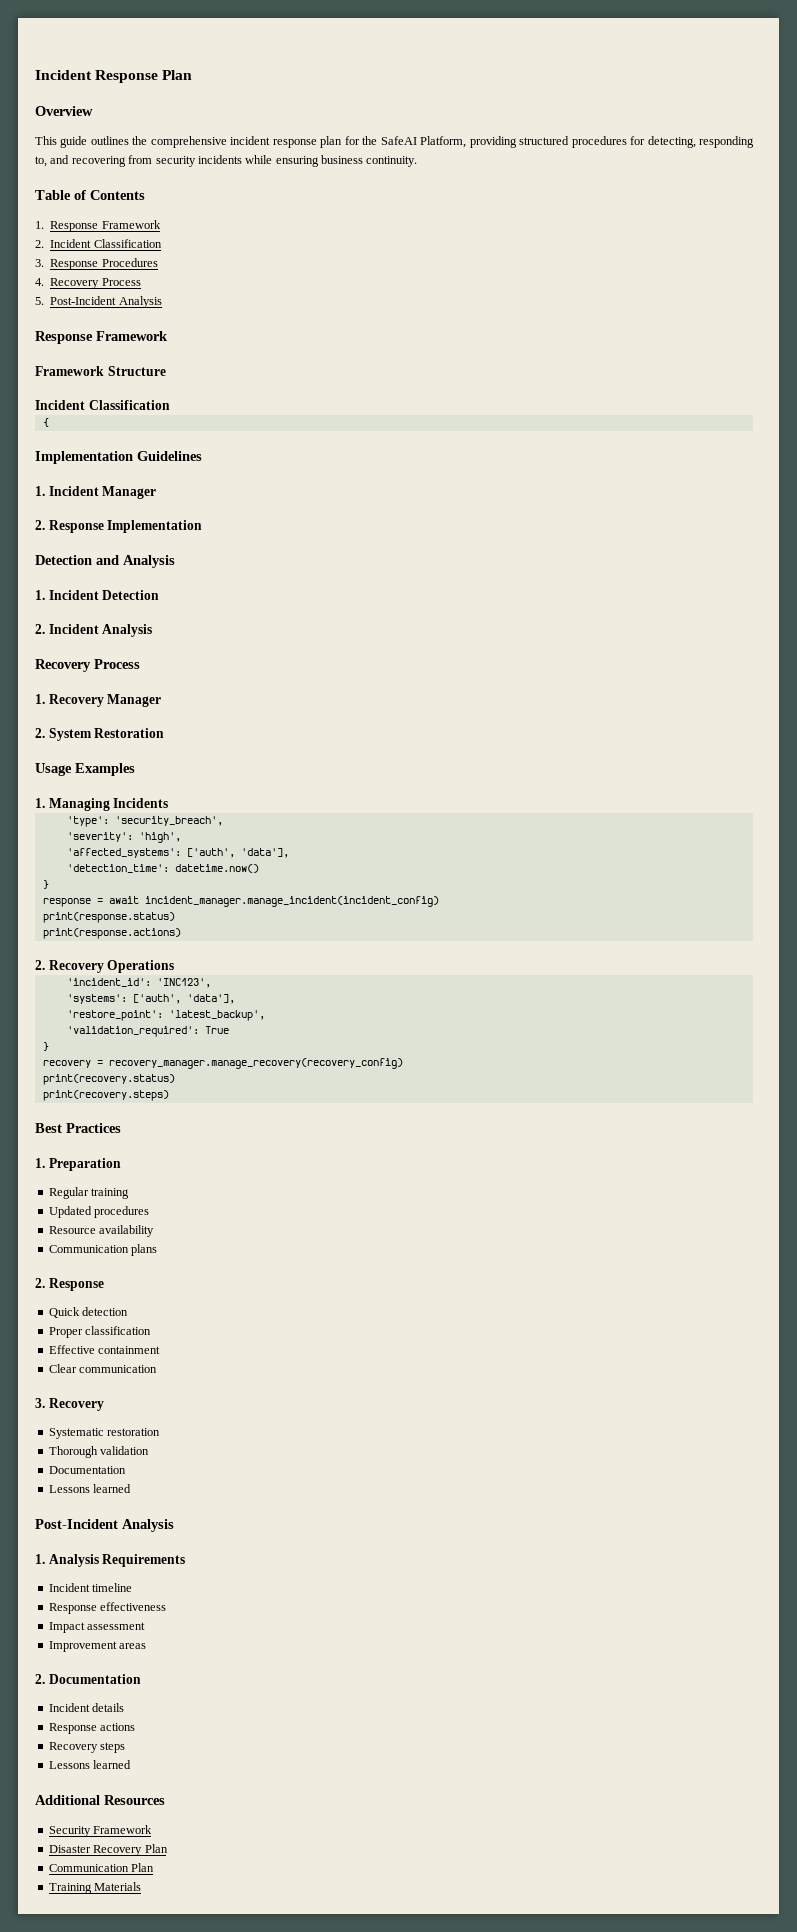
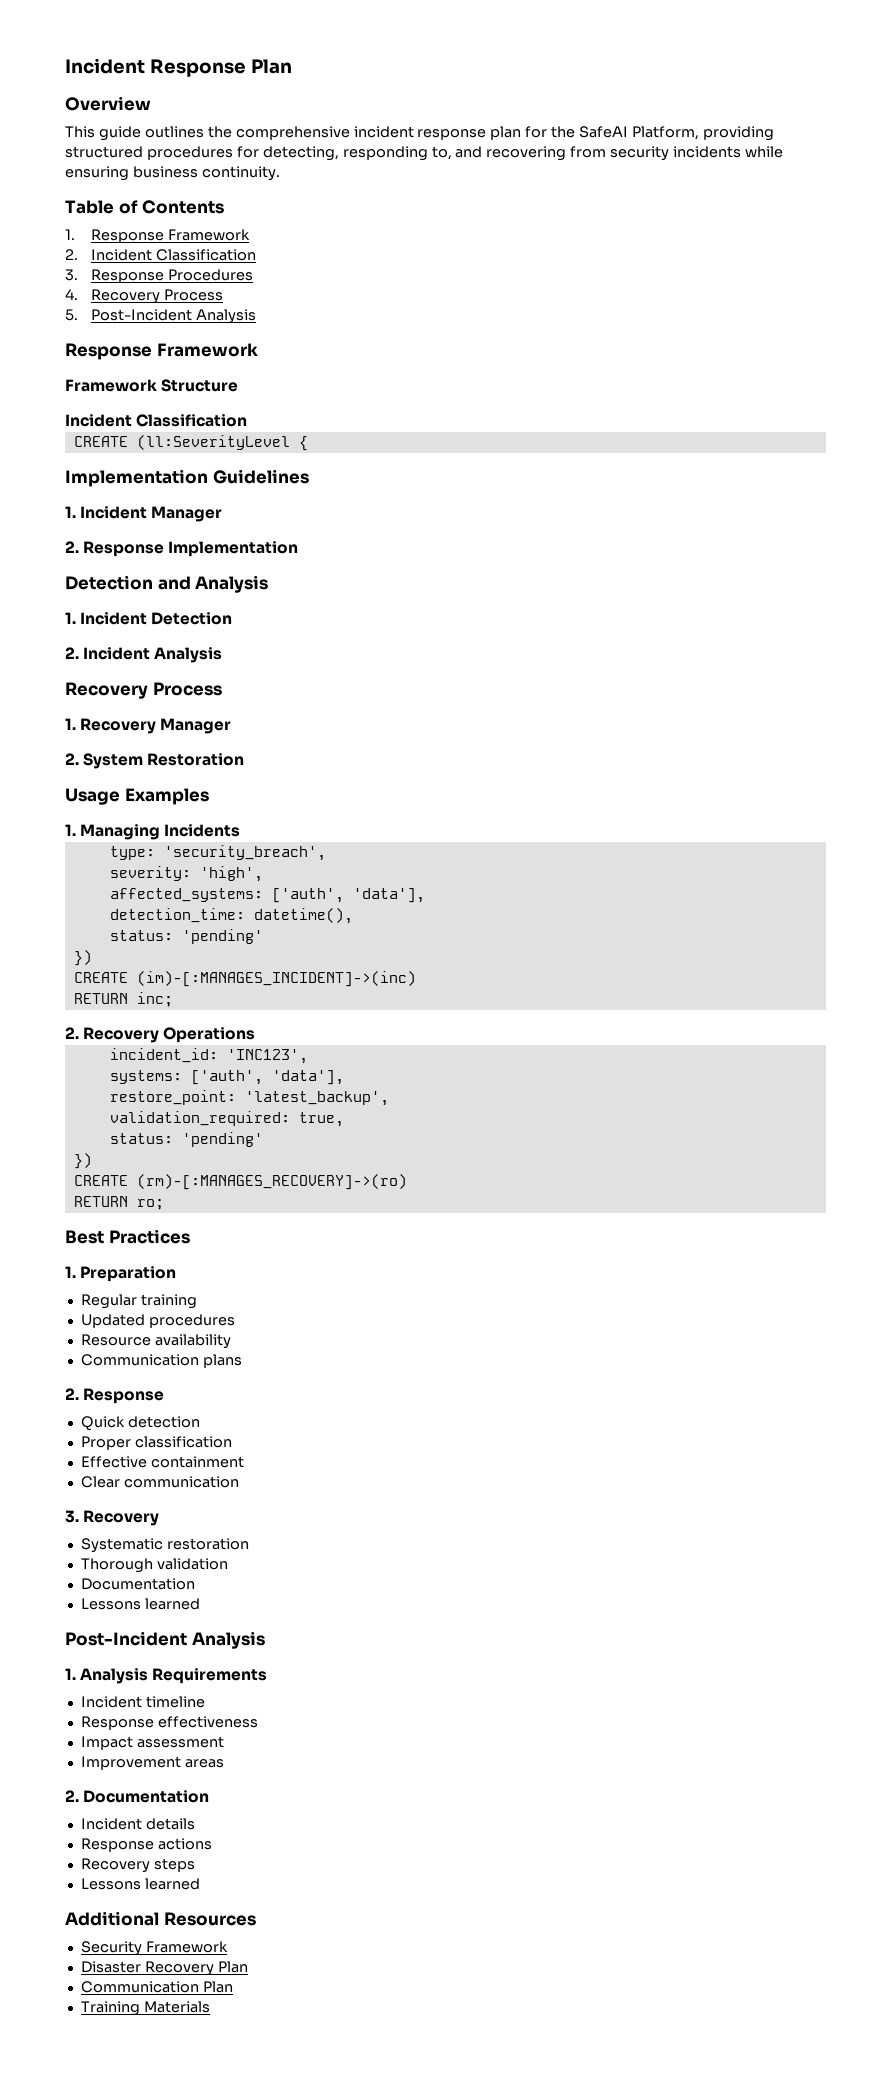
(170, 405) none -> [73,435,290,450] CREATE (ll:SeverityLevel
[66,816,109,827] 'type': -> [109,846,155,860] type:
[66,832,133,842] 'severity': -> [109,866,191,881] severity:
[66,848,289,858] [66,864,259,873] [42,880,49,889] [42,896,439,907] [42,912,175,923] [42,928,181,939] 'affected_systems': ['auth', 'data'], // 'detection_time': datetime.now() // } // response = await incident_manager.manage_incident(incident_config) // print(response.status) // print(response.actions) -> [109,888,425,903] [109,908,353,924] [109,929,263,944] [73,950,92,966] [73,971,416,987] [73,992,173,1007] affected_systems: ['auth', 'data'], // detection_time: datetime(), // status: 'pending' // }) // CREATE (im)-[:MANAGES_INCIDENT]->(inc) // RETURN inc;
[66,978,151,987] 'incident_id': -> [109,1048,218,1063] incident_id:
[66,994,235,1004] [66,1010,163,1021] 'systems': ['auth', 'data'], // 'restore_point': -> [109,1070,344,1085] [109,1090,236,1105] systems: ['auth', 'data'], // restore_point:
[66,1026,229,1037] [42,1042,49,1051] [42,1058,403,1069] [42,1074,175,1085] [42,1090,169,1101] 'validation_required': True // } // recovery = recovery_manager.manage_recovery(recovery_config) // print(recovery.status) // print(recovery.steps) -> [109,1111,344,1127] [109,1132,263,1147] [73,1153,92,1169] [73,1174,407,1190] [73,1196,164,1210] validation_required: true, // status: 'pending' // }) // CREATE (rm)-[:MANAGES_RECOVERY]->(ro) // RETURN ro;

